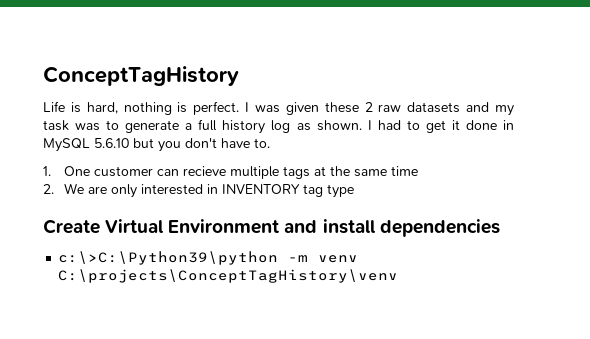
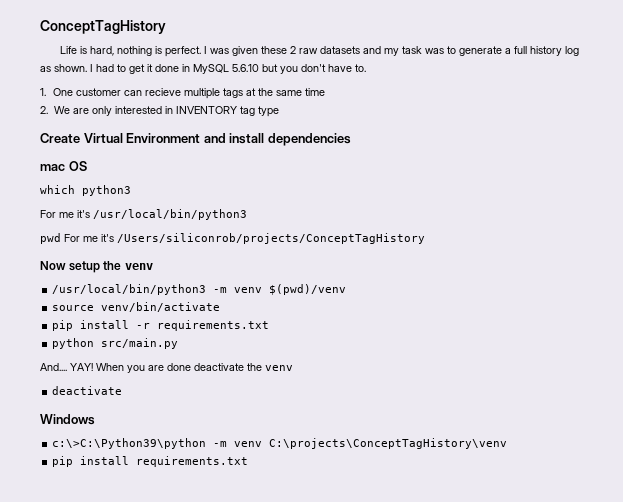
(500, 228) none -> [40,161,87,171] [40,185,131,196] [40,209,247,220] [40,233,425,244] [40,261,153,273] [52,284,347,295] [52,302,221,312] [52,320,270,331] [52,338,179,349] [40,363,293,373] [52,386,123,395] [40,414,95,425] // mac OS // which python3 // For me it's /usr/local/bin/python3 // pwd For me it's /Users/siliconrob/projects/ConceptTagHistory // Now setup the venv // /usr/local/bin/python3 -m venv $(pwd)/venv // source venv/bin/activate // pip install -r requirements.txt // python src/main.py // And.... YAY! When you are done deactivate the venv // deactivate // Windows
(399, 276) none -> [52,456,249,467] // pip install requirements.txt

